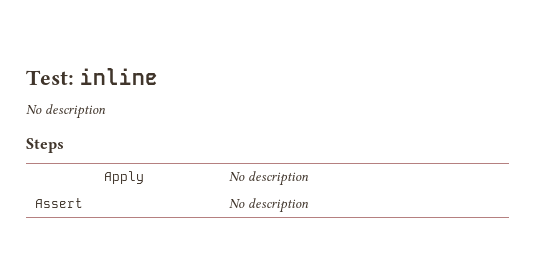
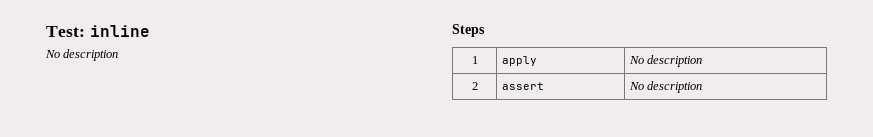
[103,171,144,184] [228,171,309,186] [34,198,83,208] Apply | No description // Assert -> [471,56,478,64] [502,56,538,66] [629,55,703,67] [471,82,478,90] [502,82,545,90] 1 | apply | No description // 2 | assert

